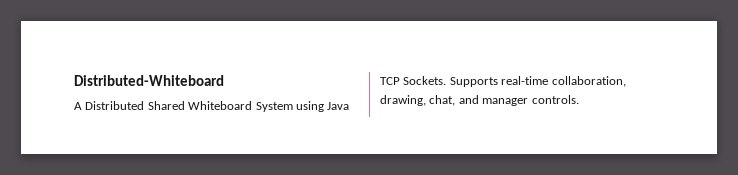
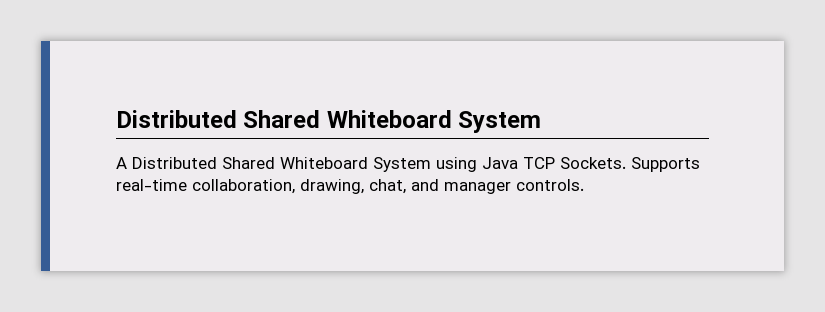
[74,75,224,86] Distributed-Whiteboard -> [116,110,542,133] Distributed Shared Whiteboard System

